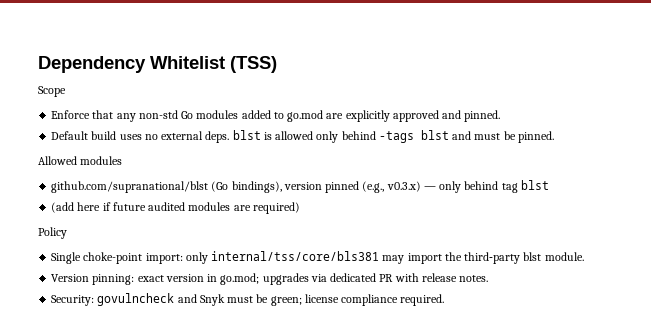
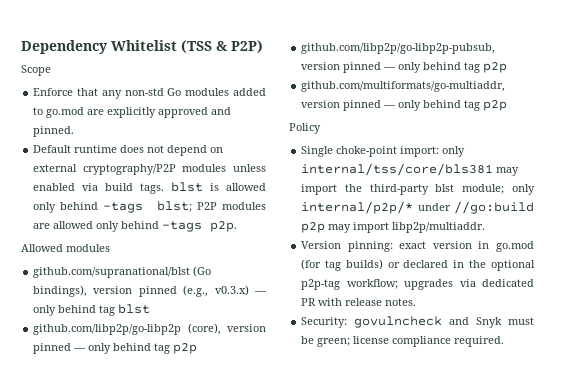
[230,56,277,73] (TSS) -> [181,40,263,53] (TSS & P2P)
[91,131,230,143] build uses no external deps. -> [74,145,224,156] [33,164,266,175] [33,183,165,194] runtime does not depend on external cryptography/P2P modules unless enabled via build tags.
[420,130,554,143] blst and must be pinned. -> [156,201,266,212] [33,221,238,232] blst; P2P modules are allowed only behind -tags p2p.
[51,202,300,214] (add here if future audited modules are required) -> [33,323,266,335] [33,343,198,354] [301,43,496,54] [301,62,508,73] [301,81,506,92] [301,100,508,111] github.com/libp2p/go-libp2p (core), version pinned — only behind tag p2p // github.com/libp2p/go-libp2p-pubsub, version pinned — only behind tag p2p // github.com/multiformats/go-multiaddr, version pinned — only behind tag p2p
[544,252,584,261] module. -> [462,184,535,195] [301,201,534,214] [301,222,486,233] module; only internal/p2p/* under //go:build p2p may import libp2p/multiaddr.
[220,273,260,285] go.mod; -> [496,241,534,252] [301,259,535,271] [301,279,398,290] go.mod (for tag builds) or declared in the optional p2p-tag workflow;

